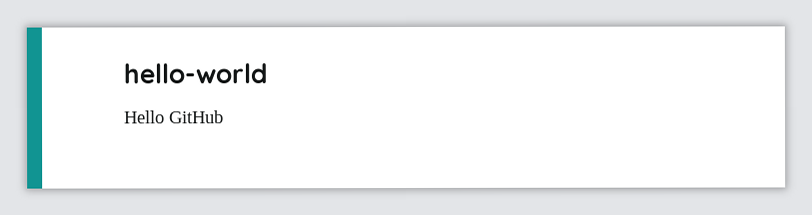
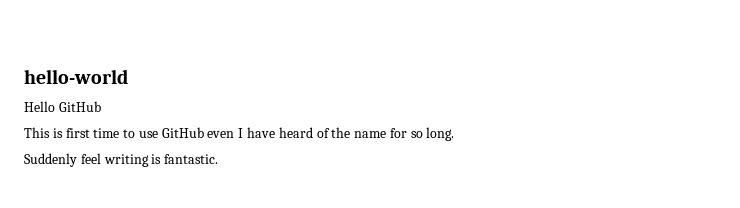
(224, 117) none -> [24,127,455,141] [24,153,219,167] // This is first time to use GitHub even I have heard of the name for so long. // Suddenly feel writing is fantastic.

